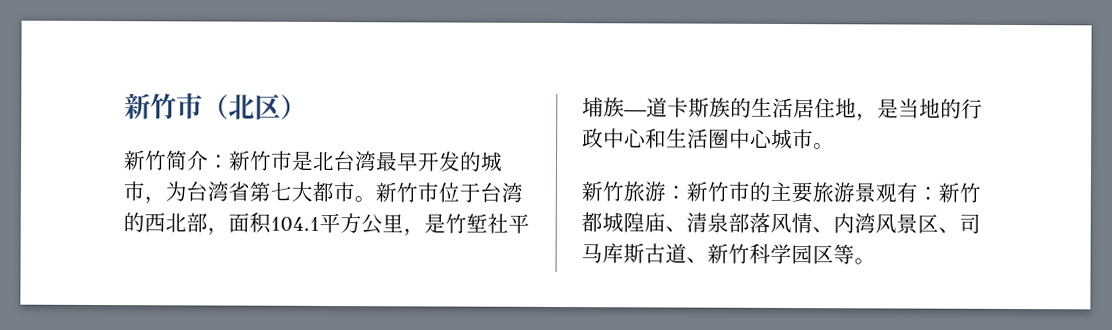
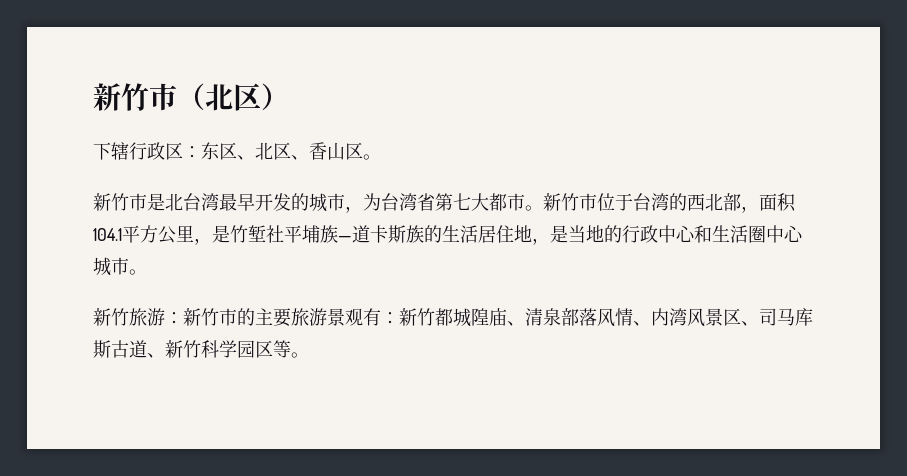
[123,150,230,171] 新竹简介： -> [93,142,381,160] 下辖行政区：东区、北区、香山区。 //

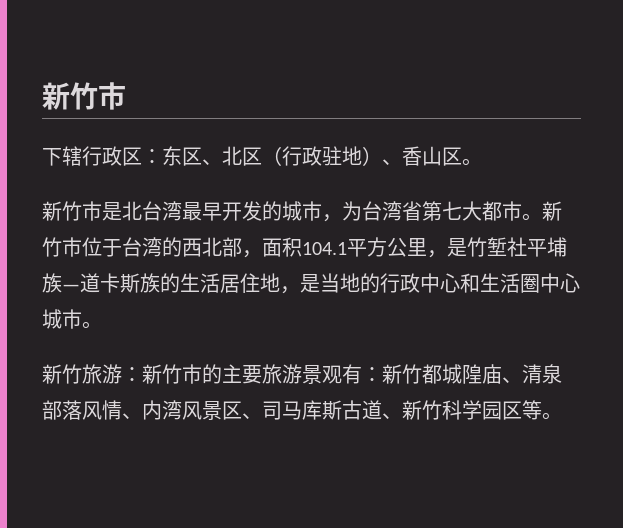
[93,83,289,111] 新竹市（北区） -> [42,82,126,110] 新竹市
(291, 151) none -> [262,146,382,166] （行政驻地）

